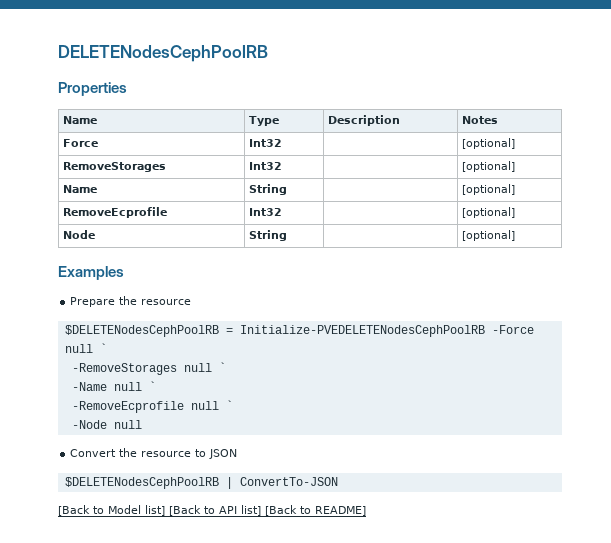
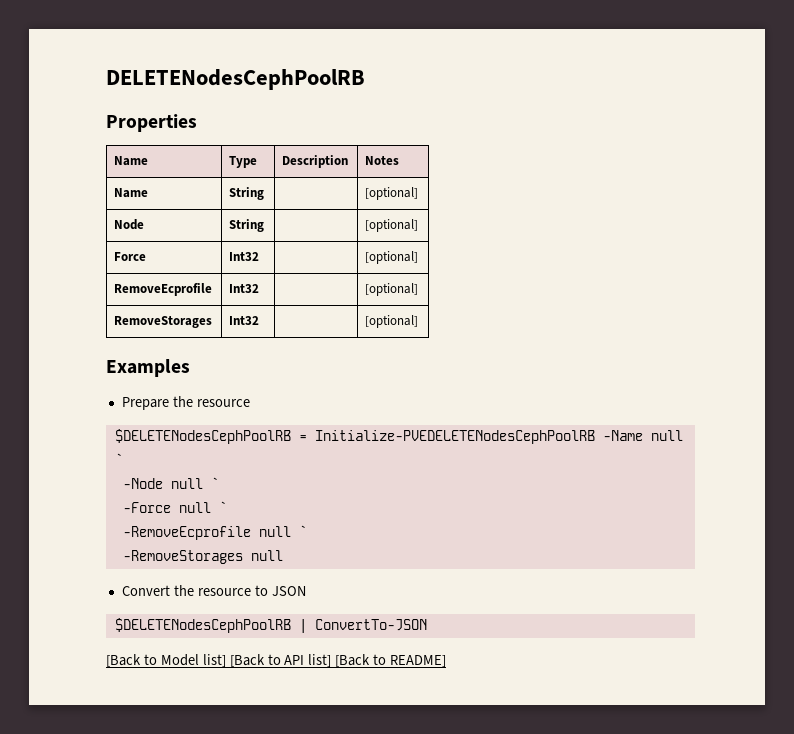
[62,139,98,147] [248,139,282,147] [461,138,515,149] [62,162,166,172] [248,162,282,170] [461,161,515,172] [62,185,97,193] [248,184,287,195] Force | Int32 | | [optional] // RemoveStorages | Int32 | | [optional] // Name | String -> [114,188,149,198] [229,187,265,200] [365,187,419,200] [114,219,145,230] [229,219,265,232] [365,219,419,232] [114,252,147,261] [229,252,260,261] Name | String | | [optional] // Node | String | | [optional] // Force | Int32
[62,230,95,239] [248,230,287,241] Node | String -> [114,316,213,328] [229,316,260,325] RemoveStorages | Int32
[491,325,534,334] [64,343,107,353] [71,362,226,375] [71,382,107,391] -Force null ` // -RemoveStorages null ` // -Name -> [602,430,683,441] [114,453,123,465] [122,477,219,489] [122,502,171,513] -Name null ` // -Node null ` // -Force
[71,420,107,429] -Node -> [122,550,243,564] -RemoveStorages

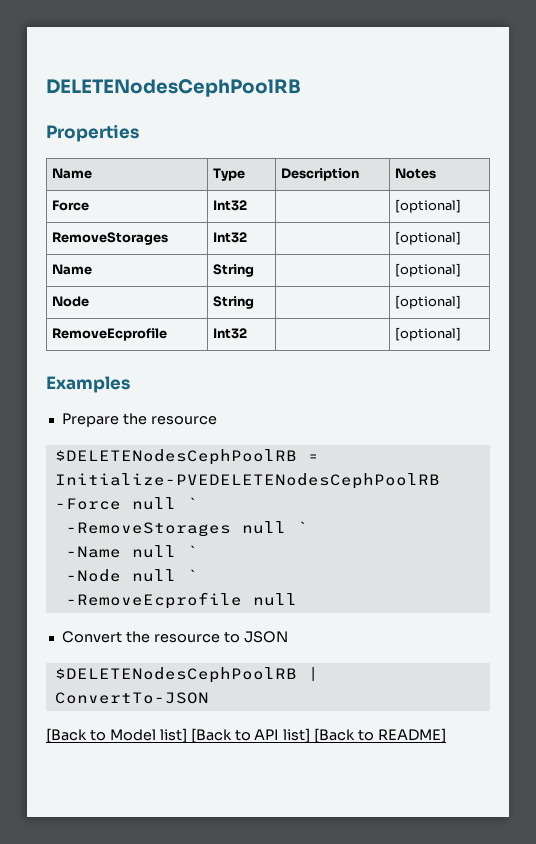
(400, 160) none -> [51,200,89,211] [212,200,247,211] [394,199,461,213] [51,232,168,245] [212,232,247,243] [394,231,461,245] // Force | Int32 | | [optional] // RemoveStorages | Int32 | | [optional]
[114,252,147,261] [229,252,260,261] [365,251,419,264] // Force | Int32 | | [optional] -> (461, 302) none
[114,316,213,328] [229,316,260,325] [365,315,419,328] // RemoveStorages | Int32 | | [optional] -> (461, 334) none
(595, 437) none -> [54,497,198,510] [65,521,308,537] -Force null ` // -RemoveStorages null ` //
[122,501,227,513] // -Force null ` -> (198, 575) none
[298,525,307,537] [122,550,283,564] ` // -RemoveStorages null -> (297, 599) none

